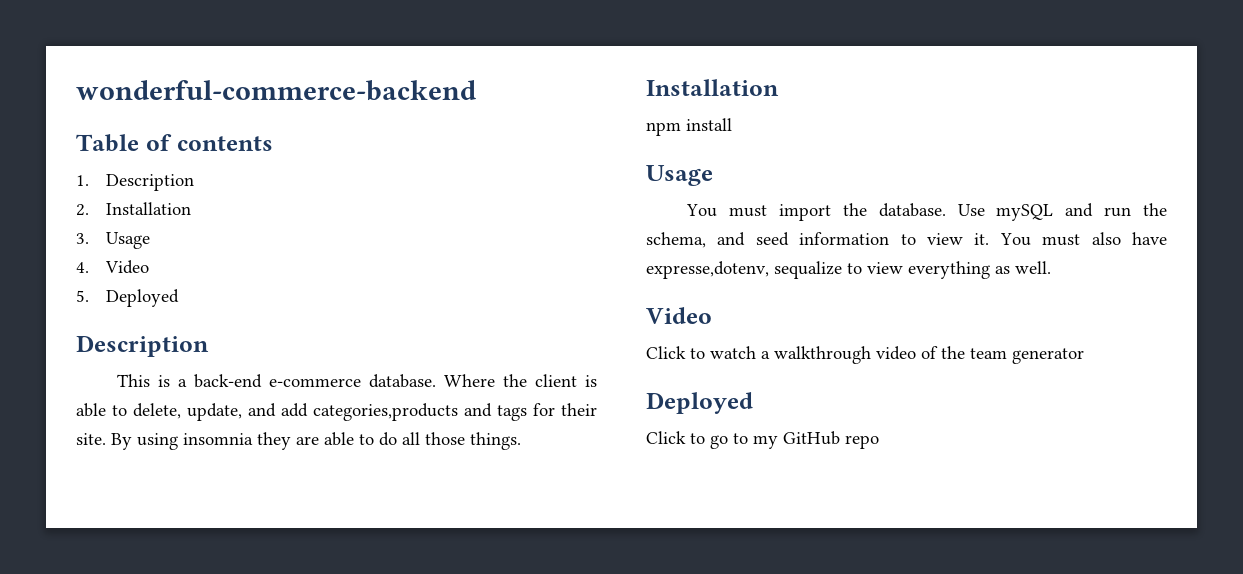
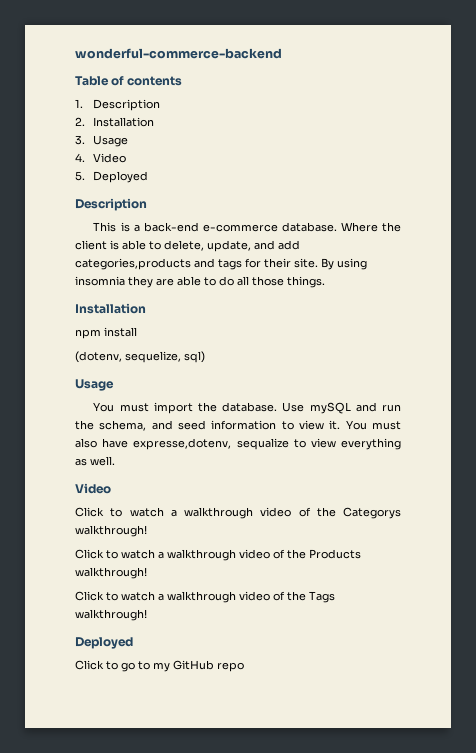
(732, 124) none -> [75,351,205,363] // (dotenv, sequelize, sql)
[970,348,1084,364] team generator -> [343,507,401,519] [75,525,147,537] [75,549,361,561] [75,567,147,579] [75,591,335,603] [75,609,147,621] Categorys walkthrough! // Click to watch a walkthrough video of the Products walkthrough! // Click to watch a walkthrough video of the Tags walkthrough!

